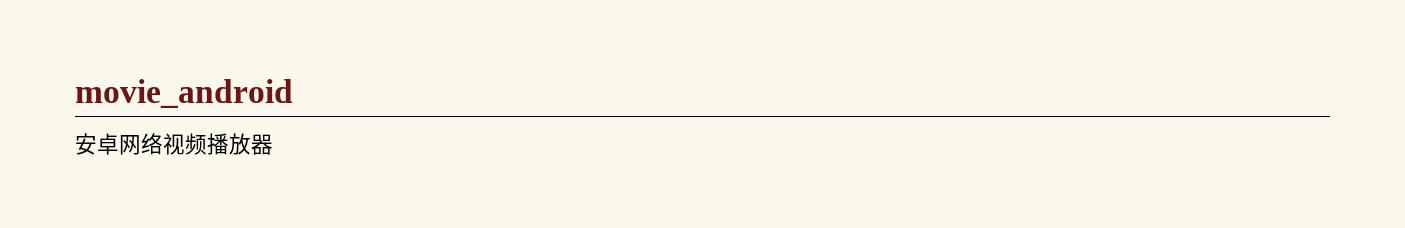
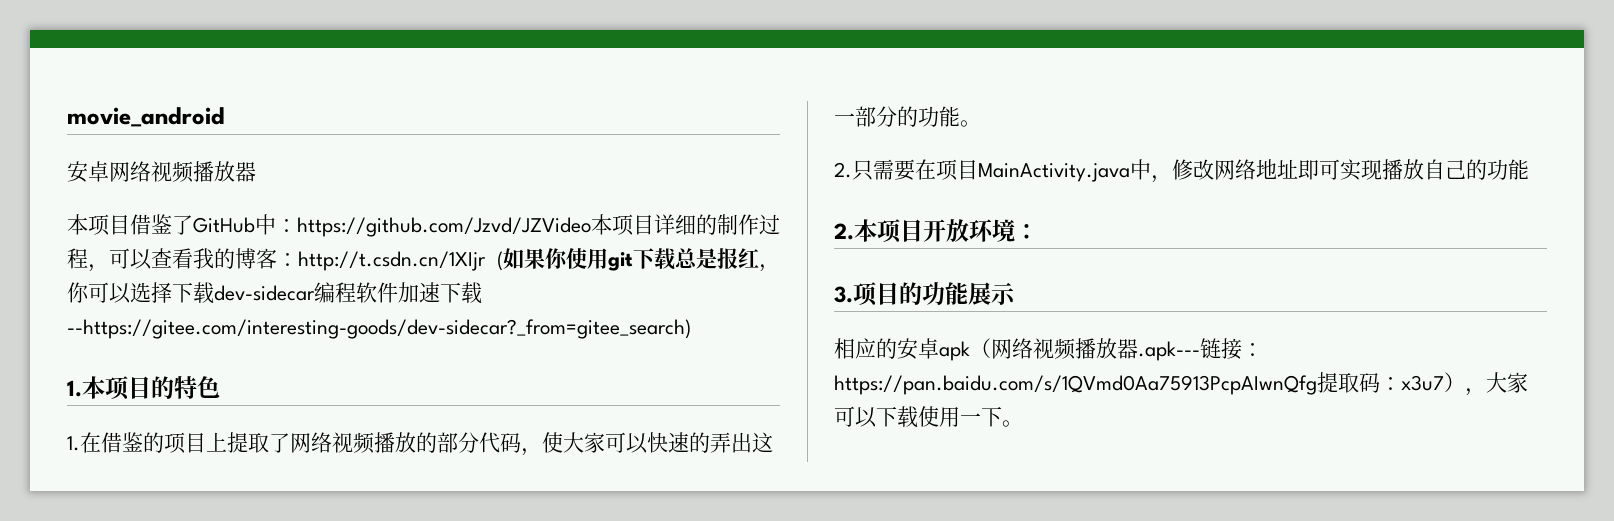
(273, 144) none -> [67,214,780,237] [67,248,780,272] [67,282,482,304] [67,319,691,339] [67,376,220,400] [67,432,773,456] [834,106,981,127] [834,159,1529,183] [834,219,1038,243] [834,282,1016,306] [834,338,1263,361] [834,372,1528,396] [834,406,1023,428] // 本项目借鉴了GitHub中：https://github.com/Jzvd/JZVideo本项目详细的制作过程，可以查看我的博客：http://t.csdn.cn/1XIjr (如果你使用git下载总是报红，你可以选择下载dev-sidecar编程软件加速下载--https://gitee.com/interesting-goods/dev-sidecar?_from=gitee_search) // 1.本项目的特色 // 1.在借鉴的项目上提取了网络视频播放的部分代码，使大家可以快速的弄出这一部分的功能。 // 2.只需要在项目MainActivity.java中，修改网络地址即可实现播放自己的功能 // 2.本项目开放环境： // 3.项目的功能展示 // 相应的安卓apk（网络视频播放器.apk---链接：https://pan.baidu.com/s/1QVmd0Aa75913PcpAIwnQfg提取码：x3u7），大家可以下载使用一下。

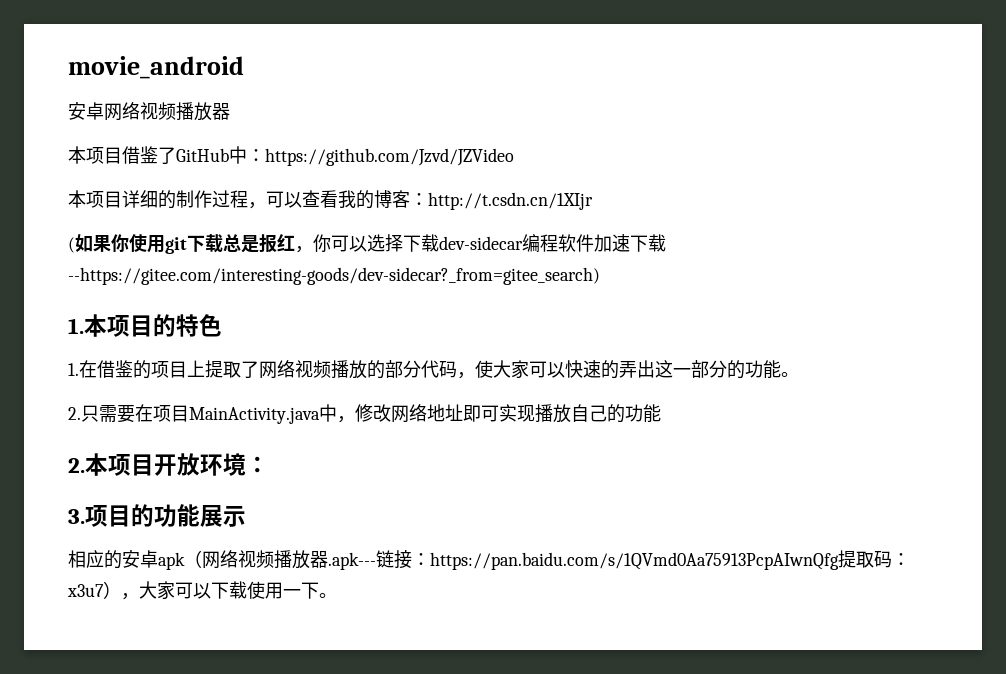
(591, 227) none -> (514, 157) //
(486, 261) none -> (593, 201) //

